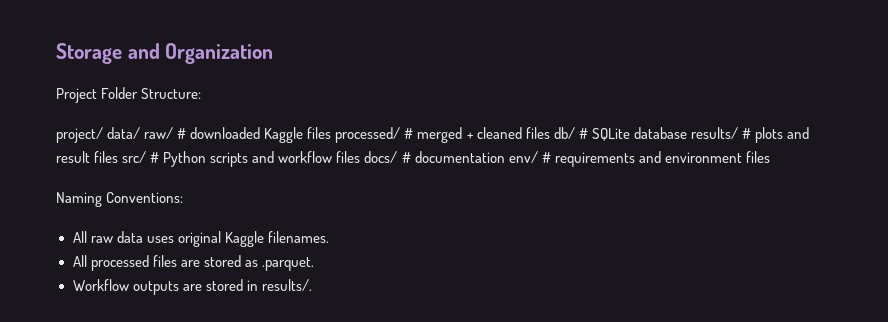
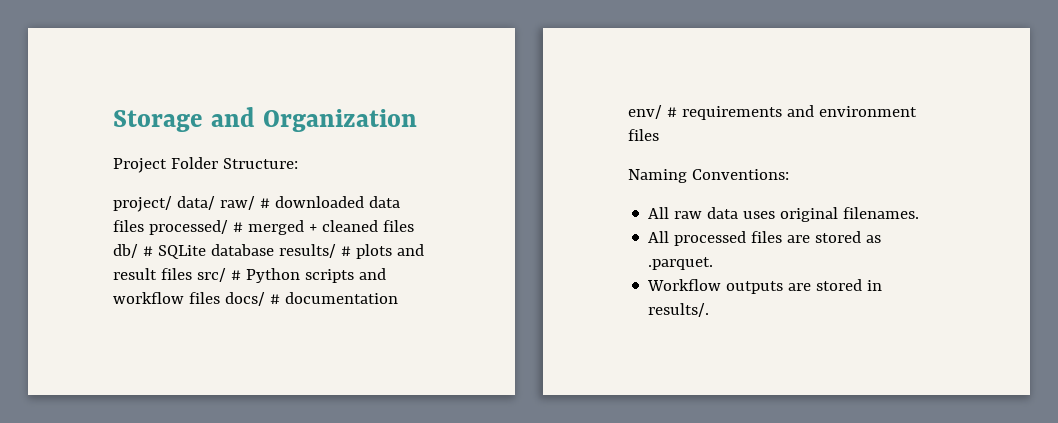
[264,127,304,143] Kaggle -> [368,196,400,208] data
[224,231,264,247] Kaggle -> (839, 214) none

